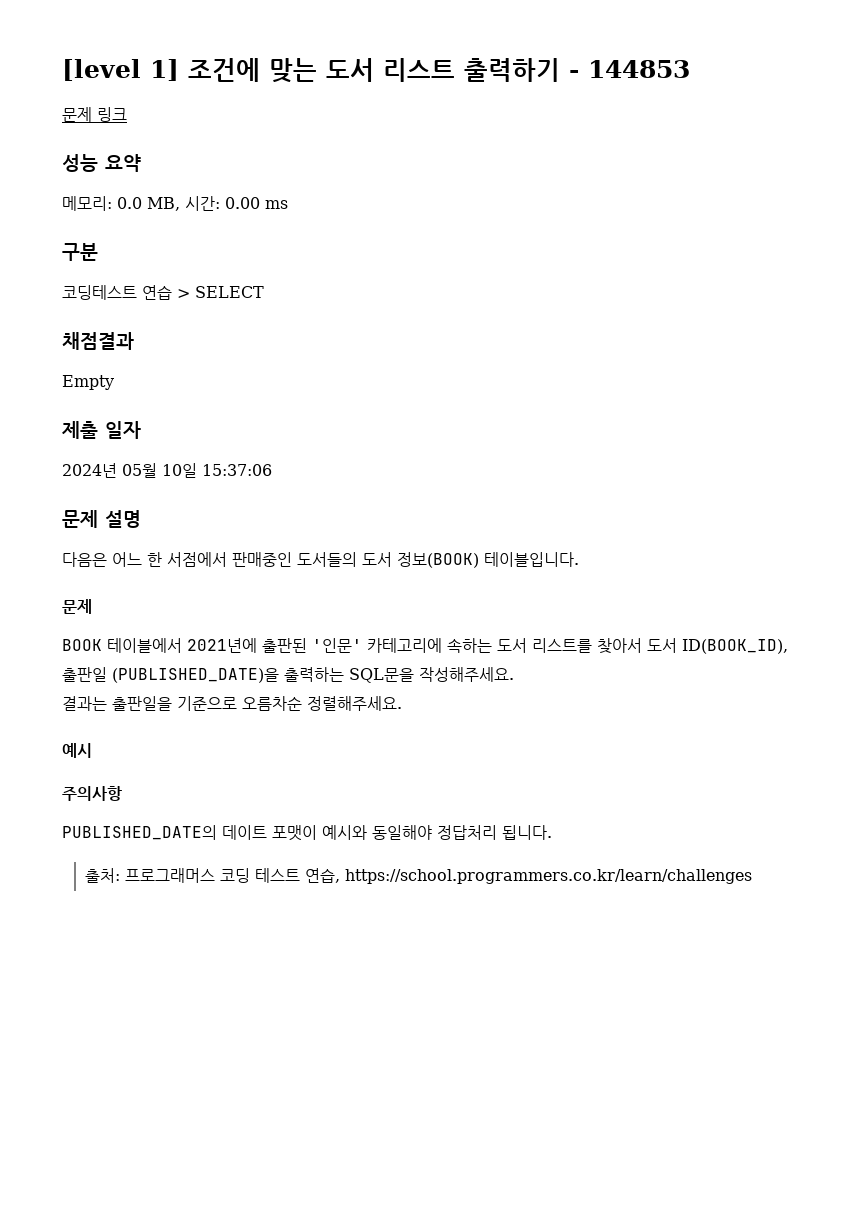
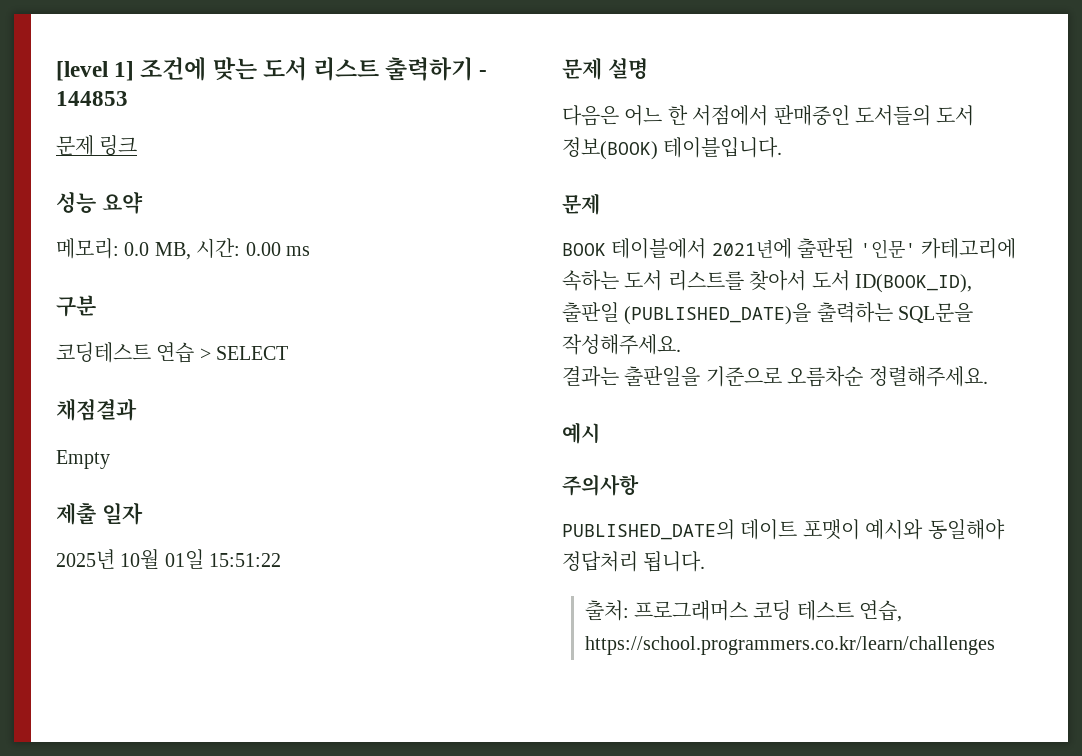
[62,463,272,478] 2024년 05월 10일 15:37:06 -> [56,548,282,569] 2025년 10월 01일 15:51:22

